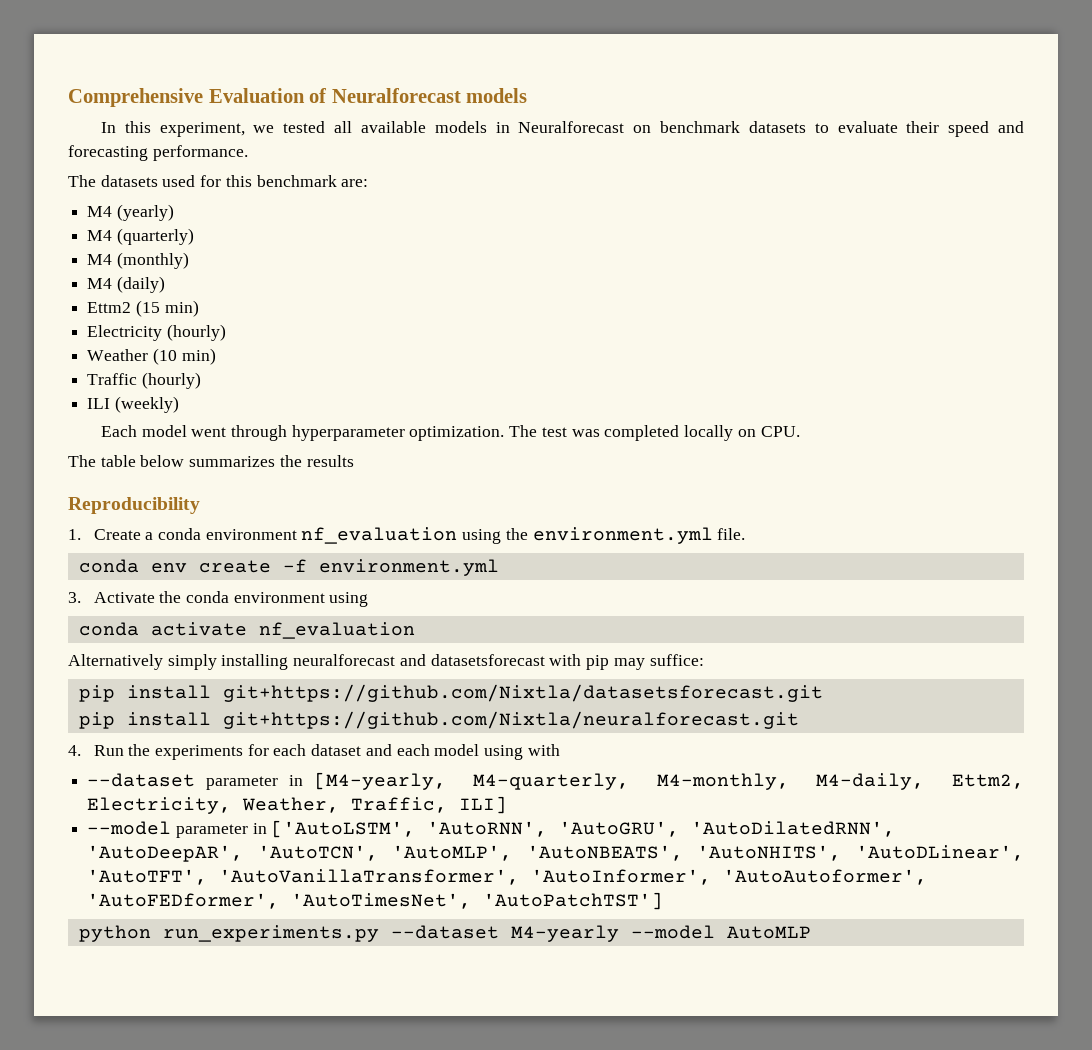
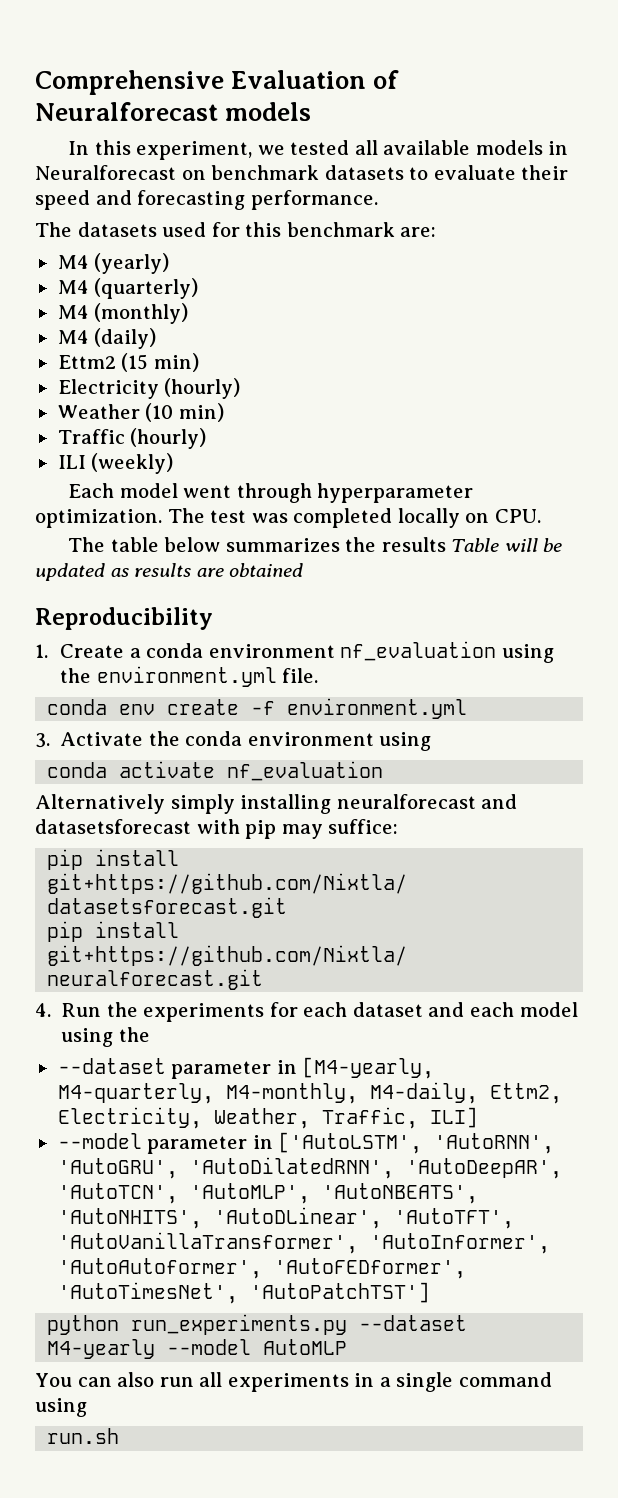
(354, 461) none -> [451,538,563,552] [35,563,304,581] Table will be updated as results are obtained
[527,744,560,756] with -> [118,1027,150,1042] the
(811, 932) none -> [35,1372,552,1392] [35,1398,87,1417] [47,1428,120,1444] // You can also run all experiments in a single command using // run.sh

